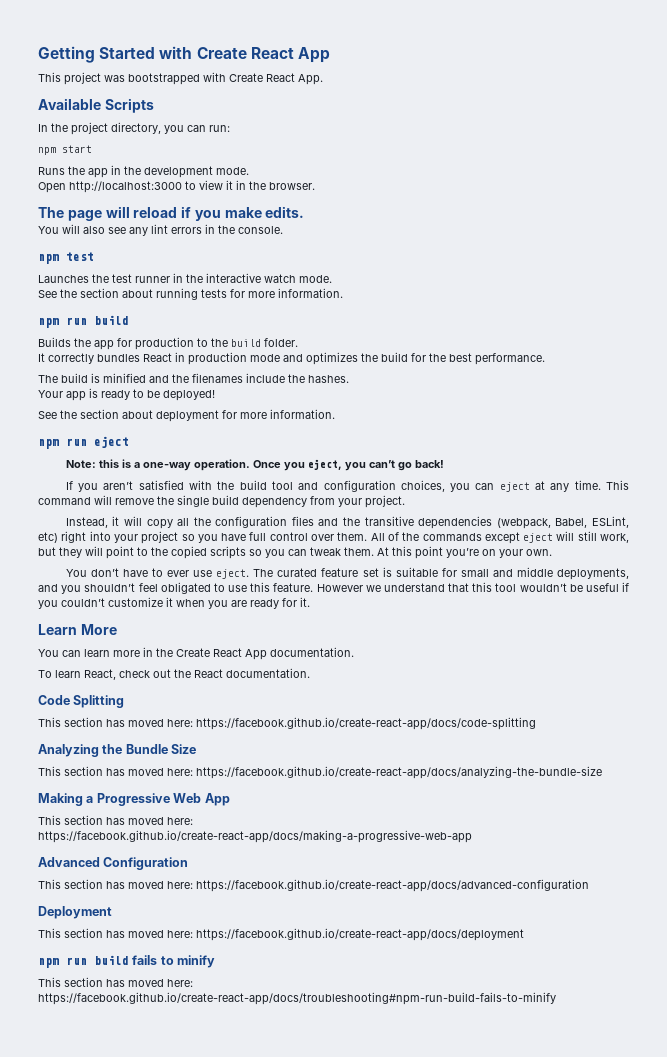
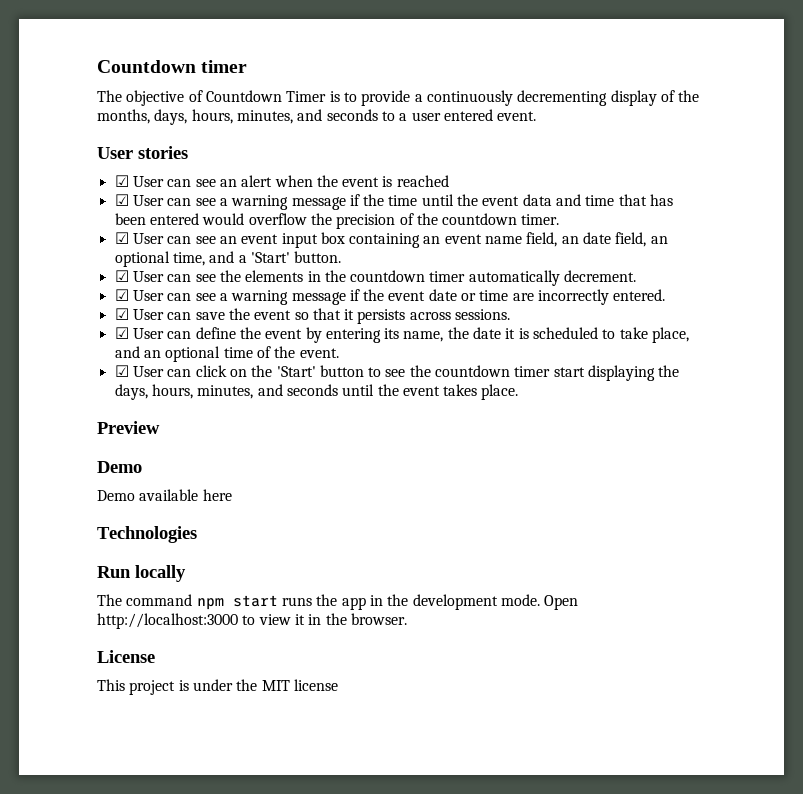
[38,46,330,63] [38,72,323,85] [38,98,154,113] [38,122,230,135] Getting Started with Create React App // This project was bootstrapped with Create React App. // Available Scripts // In the project directory, you can run: // -> [97,60,248,73] [97,90,700,106] [97,109,537,125] [97,146,188,159] [114,175,449,187] [114,194,674,210] [114,213,560,229] [114,232,668,248] [114,251,342,267] [114,270,637,286] [114,289,666,305] [114,308,511,324] [114,327,690,343] [114,346,339,362] [114,365,680,381] [114,384,519,400] [97,421,160,434] [97,461,142,473] [97,489,232,501] [97,526,197,543] [97,565,186,582] [97,594,193,606] Countdown timer // The objective of Countdown Timer is to provide a continuously decrementing display of the months, days, hours, minutes, and seconds to a user entered event. // User stories // ☑ User can see an alert when the event is reached // ☑ User can see a warning message if the time until the event data and time that has been entered would overflow the precision of the countdown timer. // ☑ User can see an event input box containing an event name field, an date field, an optional time, and a 'Start' button. // ☑ User can see the elements in the countdown timer automatically decrement. // ☑ User can see a warning message if the event date or time are incorrectly entered. // ☑ User can save the event so that it persists across sessions. // ☑ User can define the event by entering its name, the date it is scheduled to take place, and an optional time of the event. // ☑ User can click on the 'Start' button to see the countdown timer start displaying the days, hours, minutes, and seconds until the event takes place. // Preview // Demo // Demo available here // Technologies // Run locally // The command
[38,167,65,175] // Runs -> [281,597,312,606] runs
(249, 171) // -> (540, 600) none
[38,206,305,221] [38,224,283,236] [38,252,94,264] [38,273,332,283] [38,288,343,300] [38,315,129,328] [38,337,298,350] [38,352,545,365] [38,373,349,383] [38,388,215,401] [38,409,335,422] [38,436,129,449] [65,459,444,471] [65,480,629,492] [38,495,405,508] [65,516,629,529] [38,531,629,544] [38,546,552,559] [65,567,629,580] [38,582,629,594] [38,597,310,609] [38,624,117,635] [38,647,354,660] [38,668,310,680] [38,695,125,708] [38,717,536,730] [38,744,197,757] [38,766,602,779] [38,793,230,806] [38,815,193,825] [38,830,472,843] [38,857,189,870] [38,879,589,892] [38,906,112,919] [38,928,524,941] [38,955,216,968] [38,977,193,987] [38,992,556,1005] The page will reload if you make edits. // You will also see any lint errors in the console. // npm test // Launches the test runner in the interactive watch mode. // See the section about running tests for more information. // npm run build // Builds the app for production to the build folder. // It correctly bundles React in production mode and optimizes the build for the best performance. // The build is minified and the filenames include the hashes. // Your app is ready to be deployed! // See the section about deployment for more information. // npm run eject // Note: this is a one-way operation. Once you eject, you can’t go back! // If you aren’t satisfied with the build tool and configuration choices, you can eject at any time. This command will remove the single build dependency from your project. // Instead, it will copy all the configuration files and the transitive dependencies (webpack, Babel, ESLint, etc) right into your project so you have full control over them. All of the commands except eject will still work, but they will point to the copied scripts so you can tweak them. At this point you’re on your own. // You don’t have to ever use eject. The curated feature set is suitable for small and middle deployments, and you shouldn’t feel obligated to use this feature. However we understand that this tool wouldn’t be useful if you couldn’t customize it when you are ready for it. // Learn More // You can learn more in the Create React App documentation. // To learn React, check out the React documentation. // Code Splitting // This section has moved here: https://facebook.github.io/create-react-app/docs/code-splitting // Analyzing the Bundle Size // This section has moved here: https://facebook.github.io/create-react-app/docs/analyzing-the-bundle-size // Making a Progressive Web App // This section has moved here: https://facebook.github.io/create-react-app/docs/making-a-progressive-web-app // Advanced Configuration // This section has moved here: https://facebook.github.io/create-react-app/docs/advanced-configuration // Deployment // This section has moved here: https://facebook.github.io/create-react-app/docs/deployment // npm run build fails to minify // This section has moved here: https://facebook.github.io/create-react-app/docs/troubleshooting#npm-run-build-fails-to-minify -> [97,650,155,663] [97,679,338,695] License // This project is under the MIT license

